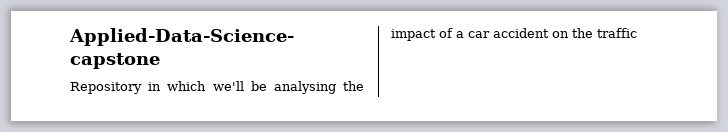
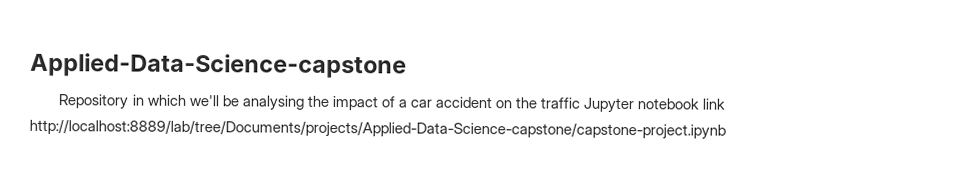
(637, 33) none -> [583,97,726,114] [29,118,726,140] Jupyter notebook link http://localhost:8889/lab/tree/Documents/projects/Applied-Data-Science-capstone/capstone-project.ipynb

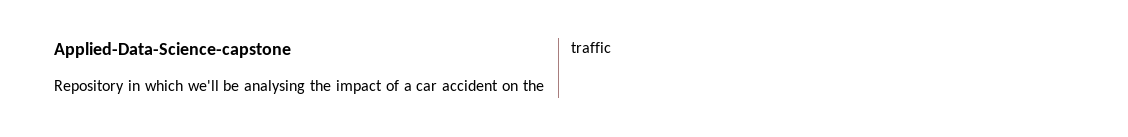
[583,97,726,114] [29,118,726,140] Jupyter notebook link http://localhost:8889/lab/tree/Documents/projects/Applied-Data-Science-capstone/capstone-project.ipynb -> (611, 47) none

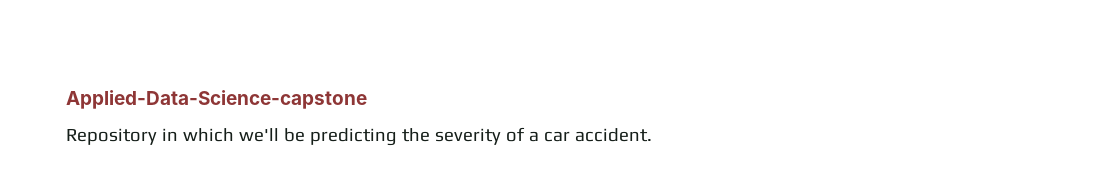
[244,80,545,94] [571,42,611,53] analysing the impact of a car accident on the traffic -> [309,127,652,146] predicting the severity of a car accident.

